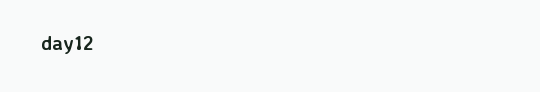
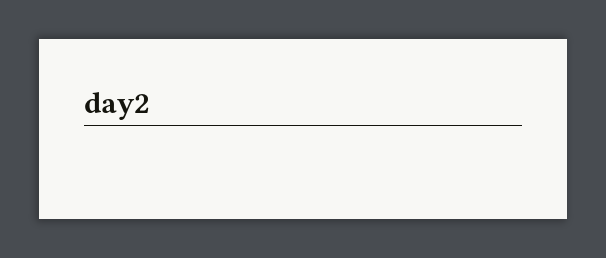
[41,36,94,54] day12 -> [84,92,150,120] day2

